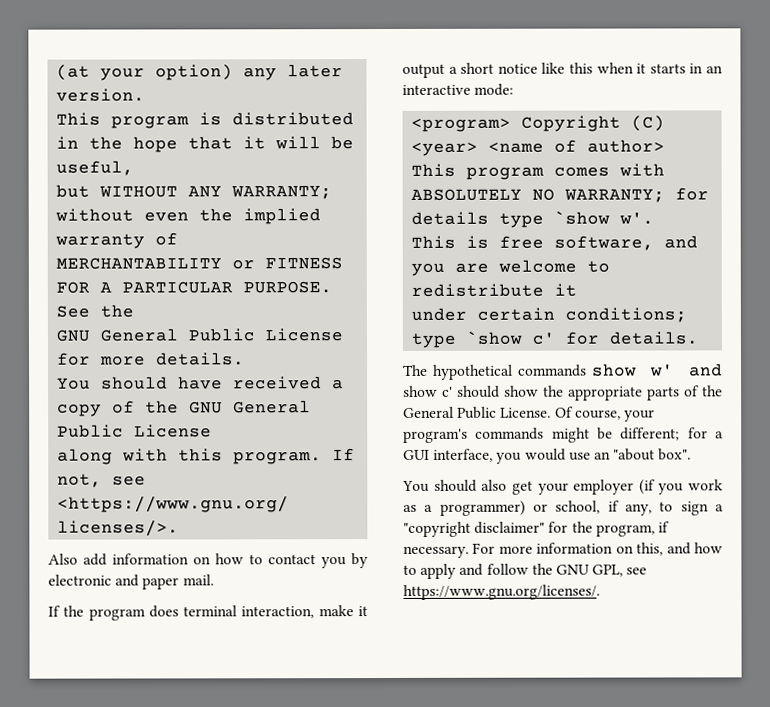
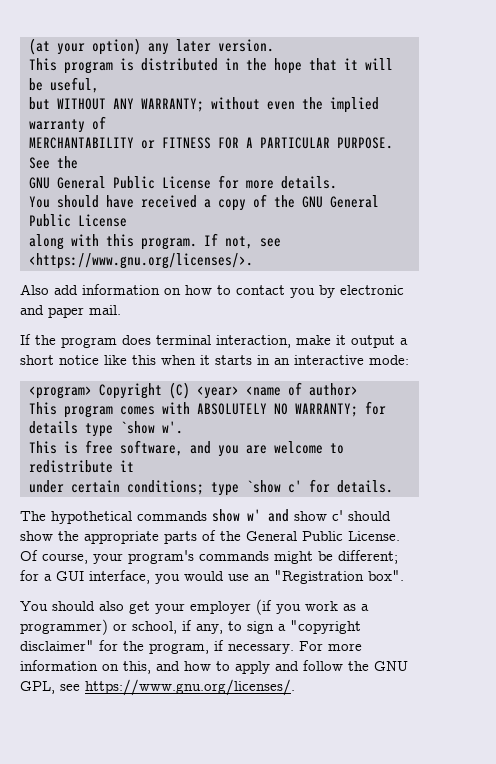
[613,448,656,461] "about -> [274,570,364,584] "Registration

